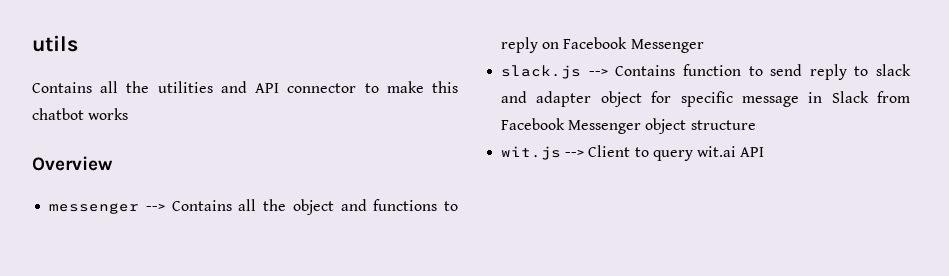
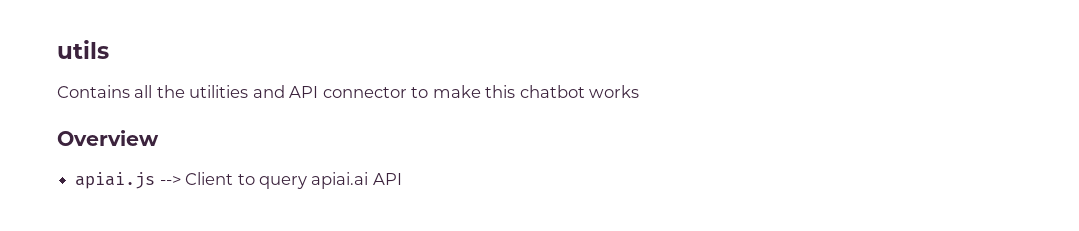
[49,199,458,215] [501,37,704,53] [501,64,911,80] [501,91,910,107] [501,118,756,134] [501,146,562,160] messenger --> Contains all the object and functions to reply on Facebook Messenger // slack.js --> Contains function to send reply to slack and adapter object for specific message in Slack from Facebook Messenger object structure // wit.js -> [75,172,156,189] apiai.js
[696,146,736,157] wit.ai -> [311,172,369,189] apiai.ai

